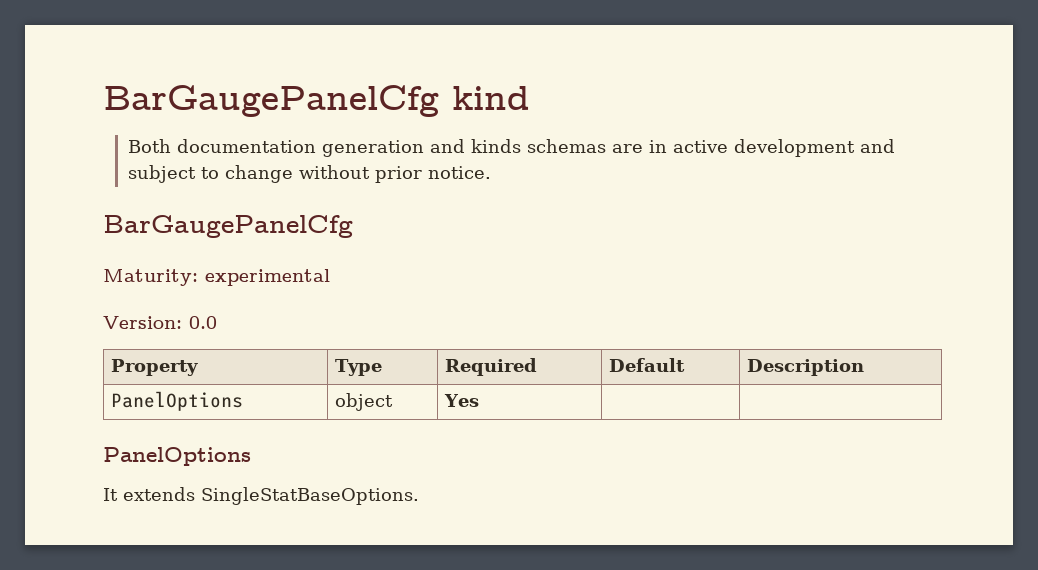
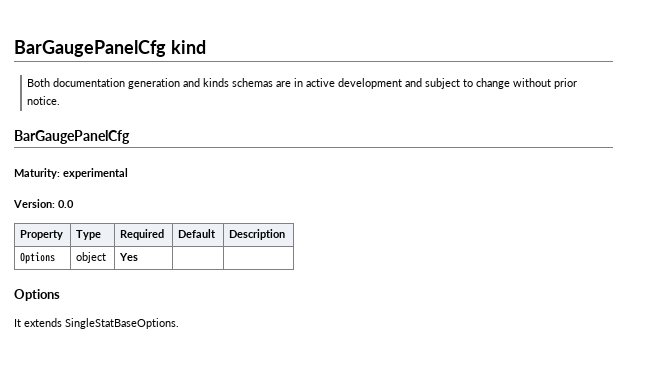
[110,391,243,411] PanelOptions -> [20,252,56,264] Options
[103,447,251,466] PanelOptions -> [14,289,60,301] Options

